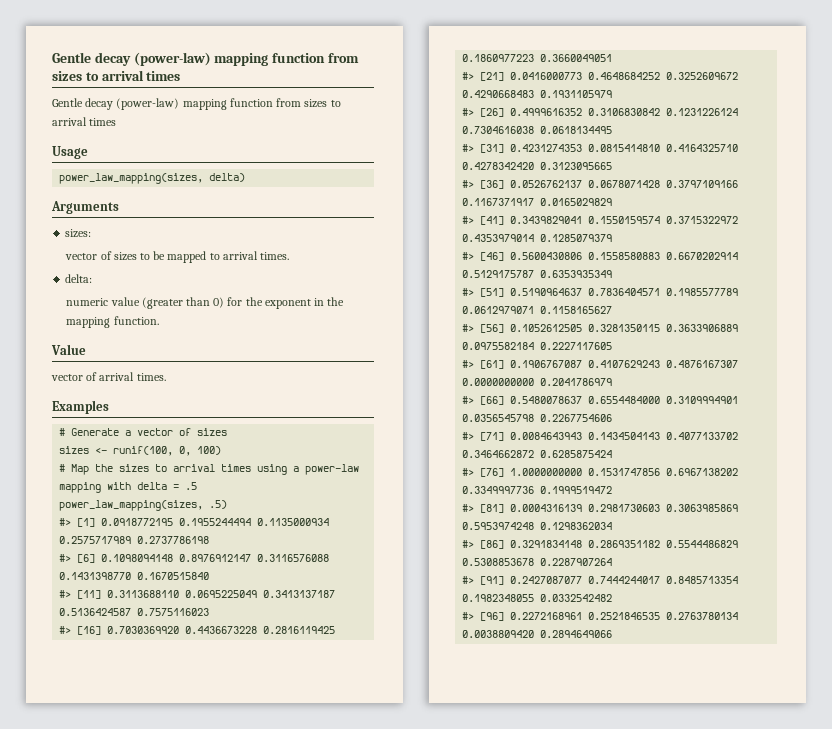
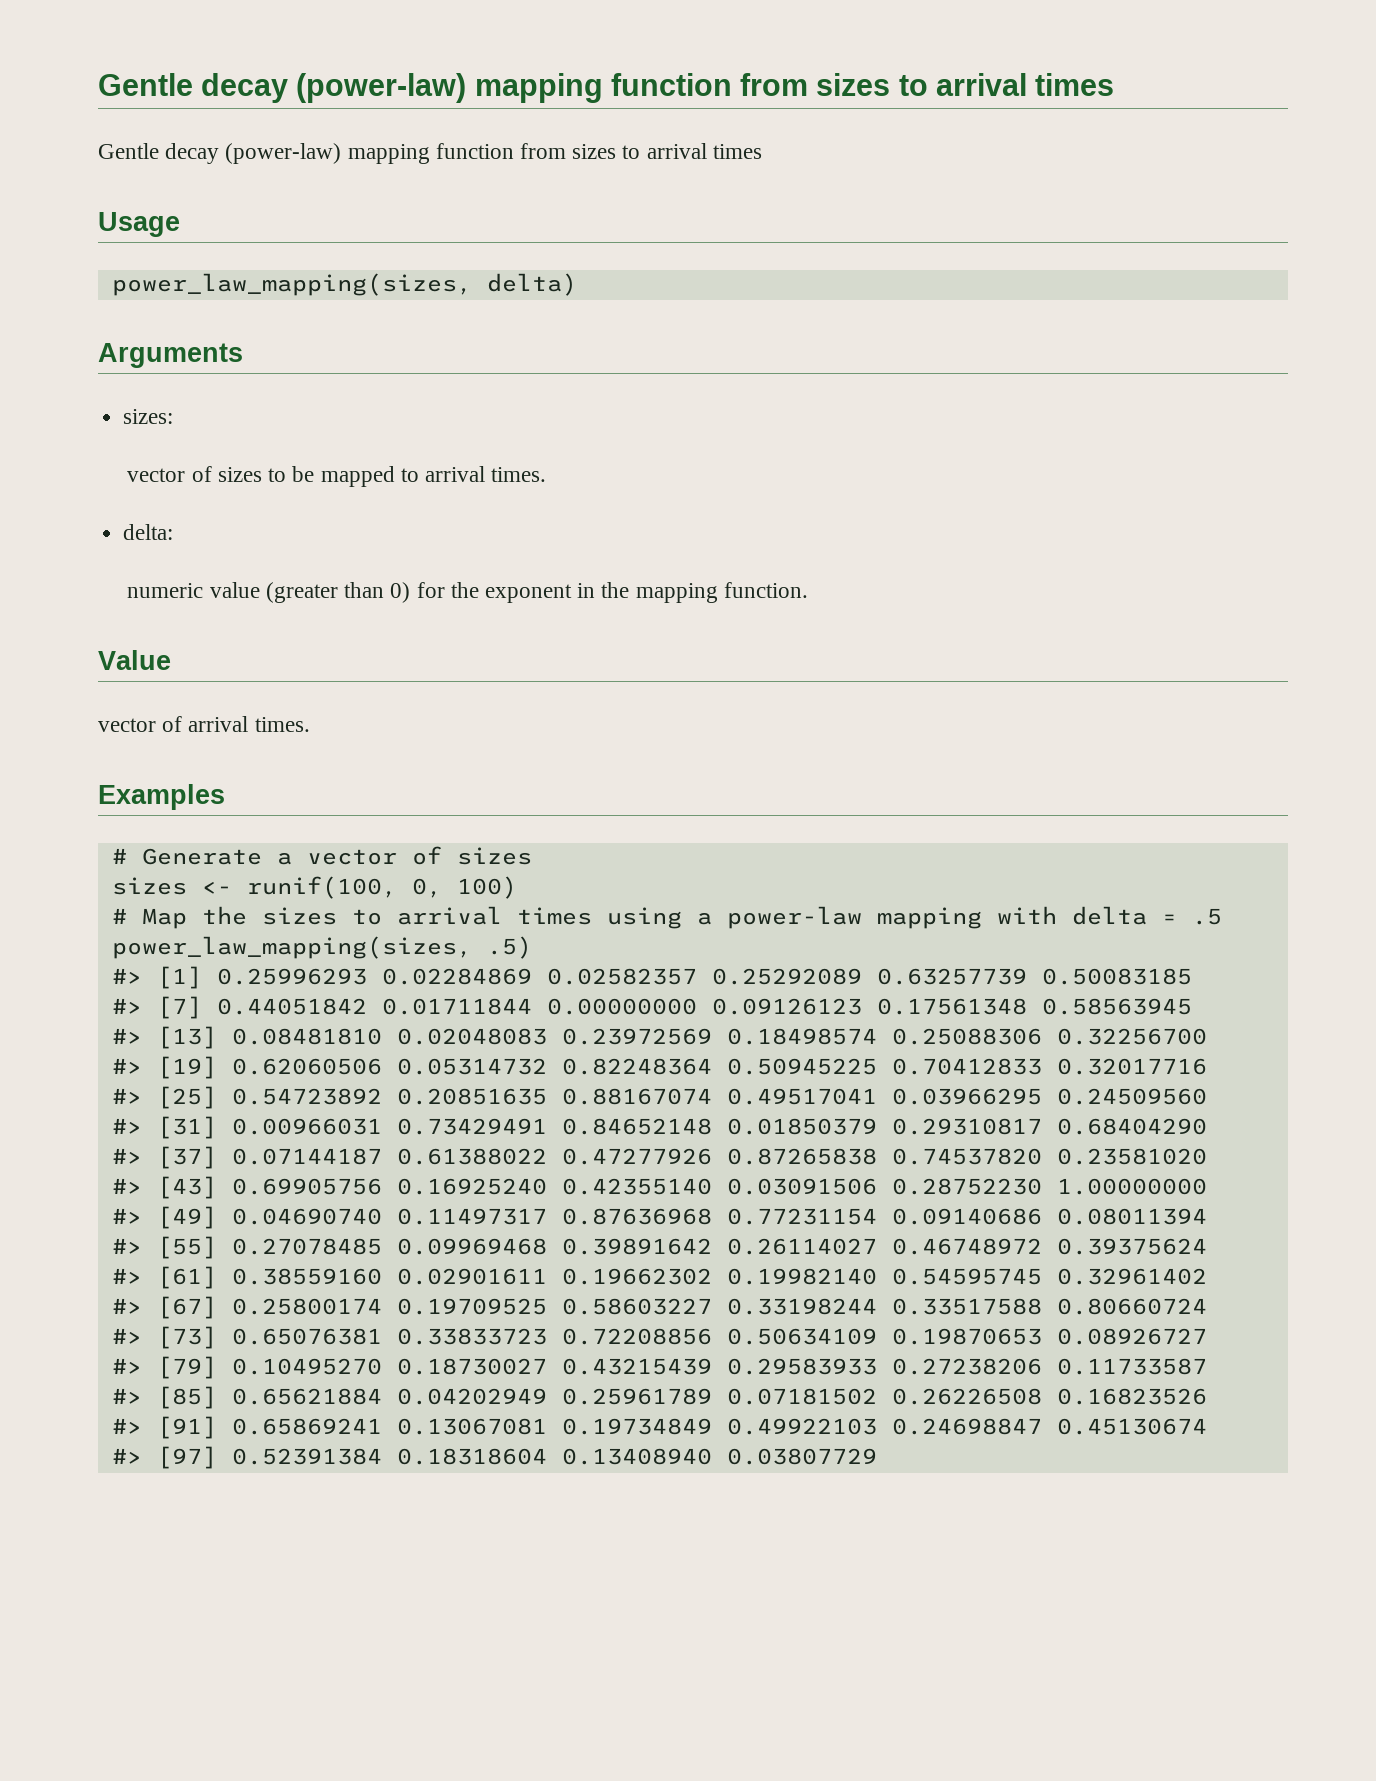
[101,518,330,526] [59,536,210,544] [59,554,330,563] [59,572,210,580] [59,590,336,599] [59,608,210,616] [59,626,336,635] [462,54,613,62] [462,72,739,81] [462,90,613,98] [462,108,739,117] [462,126,613,134] [462,144,739,153] [462,162,613,170] [462,180,739,189] [462,198,613,206] [462,216,739,225] [462,234,613,242] [462,252,739,261] [462,270,613,278] [462,288,739,297] [462,306,613,314] [462,324,739,333] [462,342,613,350] [462,360,739,369] [462,378,613,386] [462,396,739,405] [462,414,613,422] [462,432,739,441] [462,450,613,458] [462,468,739,477] [462,486,613,494] [462,504,739,513] [462,522,613,530] [462,540,739,549] [462,558,613,566] [462,576,739,585] [462,594,613,602] [462,612,739,621] [462,630,613,638] 0.0918772195 0.1955244494 0.1135000934 0.2575717989 0.2737786198 // #> [6] 0.1098094148 0.8976912147 0.3116576088 0.1431398770 0.1670515840 // #> [11] 0.3113688110 0.0695225049 0.3413137187 0.5136424587 0.7575116023 // #> [16] 0.7030369920 0.4436673228 0.2816119425 0.1860977223 0.3660049051 // #> [21] 0.0416000773 0.4648684252 0.3252609672 0.4290668483 0.1931105979 // #> [26] 0.4999616352 0.3106830842 0.1231226124 0.7304616038 0.0618134495 // #> [31] 0.4231274353 0.0815414810 0.4164325710 0.4278342420 0.3123095665 // #> [36] 0.0526762137 0.0678071428 0.3797109166 0.1167371917 0.0165029829 // #> [41] 0.3439829041 0.1550159574 0.3715322972 0.4353979014 0.1285079379 // #> [46] 0.5600430806 0.1558580883 0.6670202914 0.5129175787 0.6353935349 // #> [51] 0.5190964637 0.7836404571 0.1985577789 0.0612979071 0.1158165627 // #> [56] 0.1052612505 0.3281350115 0.3633906889 0.0975582184 0.2227117605 // #> [61] 0.1906767087 0.4107629243 0.4876167307 0.0000000000 0.2041786979 // #> [66] 0.5480078637 0.6554484000 0.3109994901 0.0356545798 0.2267754606 // #> [71] 0.0084643943 0.1434504143 0.4077133702 0.3464662872 0.6285875424 // #> [76] 1.0000000000 0.1531747856 0.6967138202 0.3349997736 0.1999519472 // #> [81] 0.0004316139 0.2981730603 0.3063985869 0.5953974248 0.1298362034 // #> [86] 0.3291834148 0.2869351182 0.5544486829 0.5308853678 0.2287907264 // #> [91] 0.2427087077 0.7444244017 0.8485713354 0.1982348055 0.0332542482 // #> [96] 0.2272168961 0.2521846535 0.2763780134 0.0038809420 0.2894649066 -> [216,968,1192,985] [111,996,1192,1019] [111,1026,1207,1049] [111,1056,1207,1079] [111,1086,1207,1109] [111,1116,1207,1139] [111,1146,1207,1169] [111,1176,1207,1199] [111,1206,1207,1229] [111,1236,1207,1259] [111,1266,1207,1289] [111,1296,1207,1319] [111,1326,1207,1349] [111,1356,1207,1379] [111,1386,1207,1409] [111,1416,1207,1439] [111,1446,877,1469] 0.25996293 0.02284869 0.02582357 0.25292089 0.63257739 0.50083185 // #> [7] 0.44051842 0.01711844 0.00000000 0.09126123 0.17561348 0.58563945 // #> [13] 0.08481810 0.02048083 0.23972569 0.18498574 0.25088306 0.32256700 // #> [19] 0.62060506 0.05314732 0.82248364 0.50945225 0.70412833 0.32017716 // #> [25] 0.54723892 0.20851635 0.88167074 0.49517041 0.03966295 0.24509560 // #> [31] 0.00966031 0.73429491 0.84652148 0.01850379 0.29310817 0.68404290 // #> [37] 0.07144187 0.61388022 0.47277926 0.87265838 0.74537820 0.23581020 // #> [43] 0.69905756 0.16925240 0.42355140 0.03091506 0.28752230 1.00000000 // #> [49] 0.04690740 0.11497317 0.87636968 0.77231154 0.09140686 0.08011394 // #> [55] 0.27078485 0.09969468 0.39891642 0.26114027 0.46748972 0.39375624 // #> [61] 0.38559160 0.02901611 0.19662302 0.19982140 0.54595745 0.32961402 // #> [67] 0.25800174 0.19709525 0.58603227 0.33198244 0.33517588 0.80660724 // #> [73] 0.65076381 0.33833723 0.72208856 0.50634109 0.19870653 0.08926727 // #> [79] 0.10495270 0.18730027 0.43215439 0.29583933 0.27238206 0.11733587 // #> [85] 0.65621884 0.04202949 0.25961789 0.07181502 0.26226508 0.16823526 // #> [91] 0.65869241 0.13067081 0.19734849 0.49922103 0.24698847 0.45130674 // #> [97] 0.52391384 0.18318604 0.13408940 0.03807729

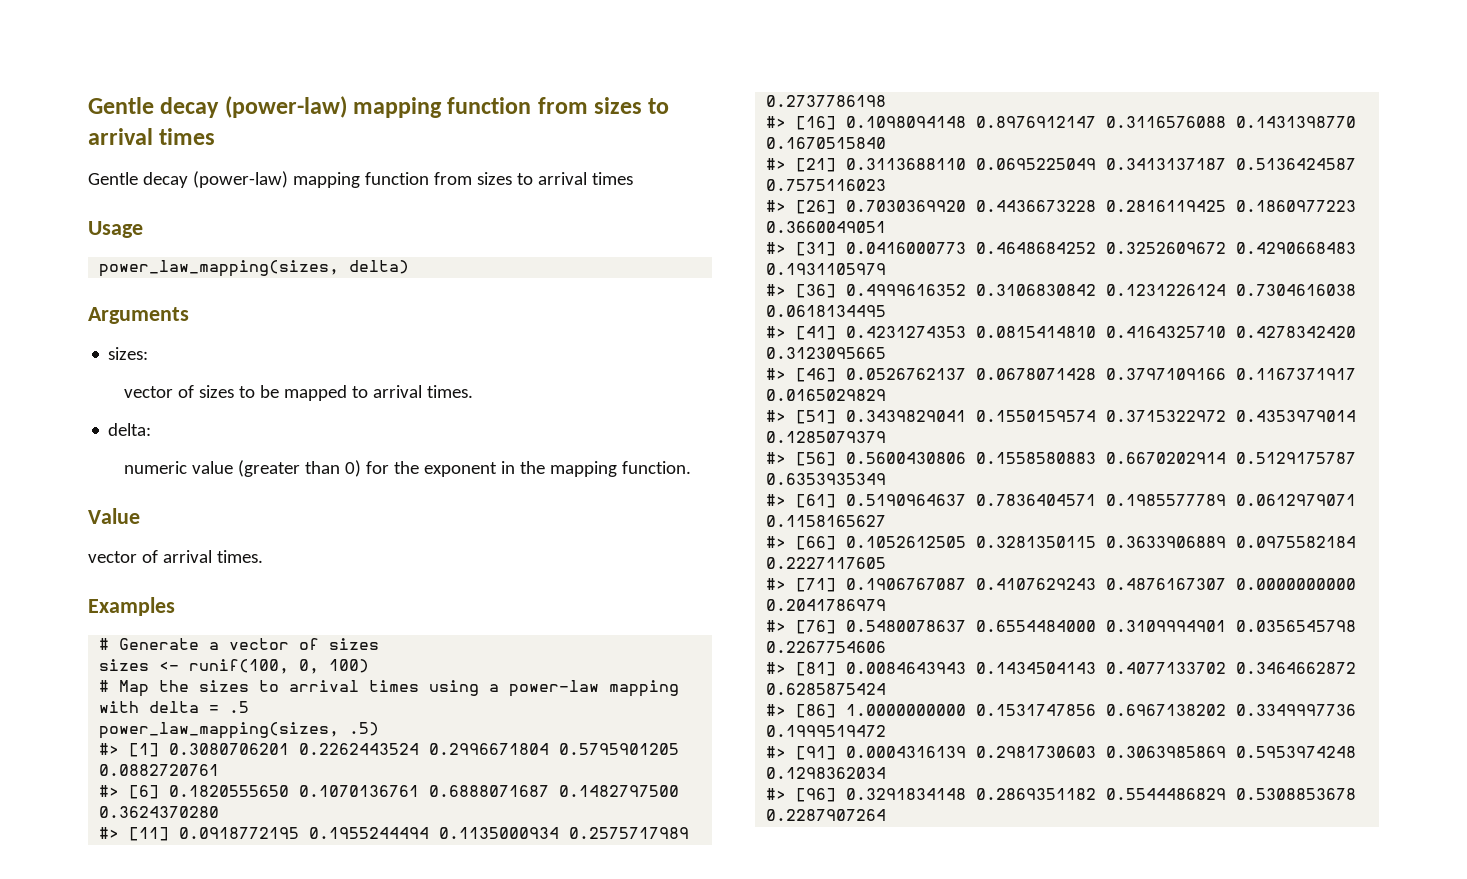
[216,968,1192,985] [111,996,1192,1019] [111,1026,1207,1049] [111,1056,1207,1079] [111,1086,1207,1109] [111,1116,1207,1139] [111,1146,1207,1169] [111,1176,1207,1199] [111,1206,1207,1229] [111,1236,1207,1259] [111,1266,1207,1289] [111,1296,1207,1319] [111,1326,1207,1349] [111,1356,1207,1379] [111,1386,1207,1409] [111,1416,1207,1439] [111,1446,877,1469] 0.25996293 0.02284869 0.02582357 0.25292089 0.63257739 0.50083185 // #> [7] 0.44051842 0.01711844 0.00000000 0.09126123 0.17561348 0.58563945 // #> [13] 0.08481810 0.02048083 0.23972569 0.18498574 0.25088306 0.32256700 // #> [19] 0.62060506 0.05314732 0.82248364 0.50945225 0.70412833 0.32017716 // #> [25] 0.54723892 0.20851635 0.88167074 0.49517041 0.03966295 0.24509560 // #> [31] 0.00966031 0.73429491 0.84652148 0.01850379 0.29310817 0.68404290 // #> [37] 0.07144187 0.61388022 0.47277926 0.87265838 0.74537820 0.23581020 // #> [43] 0.69905756 0.16925240 0.42355140 0.03091506 0.28752230 1.00000000 // #> [49] 0.04690740 0.11497317 0.87636968 0.77231154 0.09140686 0.08011394 // #> [55] 0.27078485 0.09969468 0.39891642 0.26114027 0.46748972 0.39375624 // #> [61] 0.38559160 0.02901611 0.19662302 0.19982140 0.54595745 0.32961402 // #> [67] 0.25800174 0.19709525 0.58603227 0.33198244 0.33517588 0.80660724 // #> [73] 0.65076381 0.33833723 0.72208856 0.50634109 0.19870653 0.08926727 // #> [79] 0.10495270 0.18730027 0.43215439 0.29583933 0.27238206 0.11733587 // #> [85] 0.65621884 0.04202949 0.25961789 0.07181502 0.26226508 0.16823526 // #> [91] 0.65869241 0.13067081 0.19734849 0.49922103 0.24698847 0.45130674 // #> [97] 0.52391384 0.18318604 0.13408940 0.03807729 -> [169,743,680,755] [99,764,220,776] [99,785,680,799] [99,806,220,818] [99,827,690,841] [766,95,887,107] [766,116,1357,130] [766,137,887,149] [766,158,1357,172] [766,179,887,191] [766,200,1357,214] [766,221,887,233] [766,242,1357,256] [766,263,887,275] [766,284,1357,298] [766,305,887,317] [766,326,1357,340] [766,347,887,359] [766,368,1357,382] [766,389,887,401] [766,410,1357,424] [766,431,887,443] [766,452,1357,466] [766,473,887,485] [766,494,1357,508] [766,515,887,527] [766,536,1357,550] [766,557,887,569] [766,578,1357,592] [766,599,887,611] [766,620,1357,634] [766,641,887,653] [766,662,1357,676] [766,683,887,695] [766,704,1357,718] [766,725,887,737] [766,746,1357,760] [766,767,887,779] [766,788,1357,802] [766,809,887,821] 0.3080706201 0.2262443524 0.2996671804 0.5795901205 0.0882720761 // #> [6] 0.1820555650 0.1070136761 0.6888071687 0.1482797500 0.3624370280 // #> [11] 0.0918772195 0.1955244494 0.1135000934 0.2575717989 0.2737786198 // #> [16] 0.1098094148 0.8976912147 0.3116576088 0.1431398770 0.1670515840 // #> [21] 0.3113688110 0.0695225049 0.3413137187 0.5136424587 0.7575116023 // #> [26] 0.7030369920 0.4436673228 0.2816119425 0.1860977223 0.3660049051 // #> [31] 0.0416000773 0.4648684252 0.3252609672 0.4290668483 0.1931105979 // #> [36] 0.4999616352 0.3106830842 0.1231226124 0.7304616038 0.0618134495 // #> [41] 0.4231274353 0.0815414810 0.4164325710 0.4278342420 0.3123095665 // #> [46] 0.0526762137 0.0678071428 0.3797109166 0.1167371917 0.0165029829 // #> [51] 0.3439829041 0.1550159574 0.3715322972 0.4353979014 0.1285079379 // #> [56] 0.5600430806 0.1558580883 0.6670202914 0.5129175787 0.6353935349 // #> [61] 0.5190964637 0.7836404571 0.1985577789 0.0612979071 0.1158165627 // #> [66] 0.1052612505 0.3281350115 0.3633906889 0.0975582184 0.2227117605 // #> [71] 0.1906767087 0.4107629243 0.4876167307 0.0000000000 0.2041786979 // #> [76] 0.5480078637 0.6554484000 0.3109994901 0.0356545798 0.2267754606 // #> [81] 0.0084643943 0.1434504143 0.4077133702 0.3464662872 0.6285875424 // #> [86] 1.0000000000 0.1531747856 0.6967138202 0.3349997736 0.1999519472 // #> [91] 0.0004316139 0.2981730603 0.3063985869 0.5953974248 0.1298362034 // #> [96] 0.3291834148 0.2869351182 0.5544486829 0.5308853678 0.2287907264

